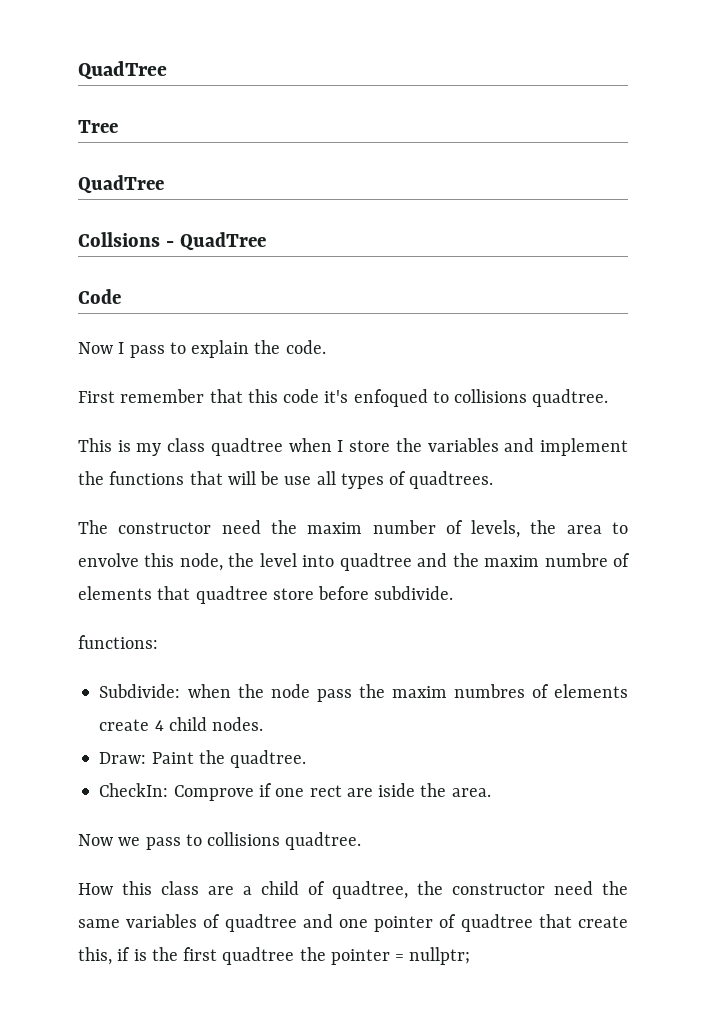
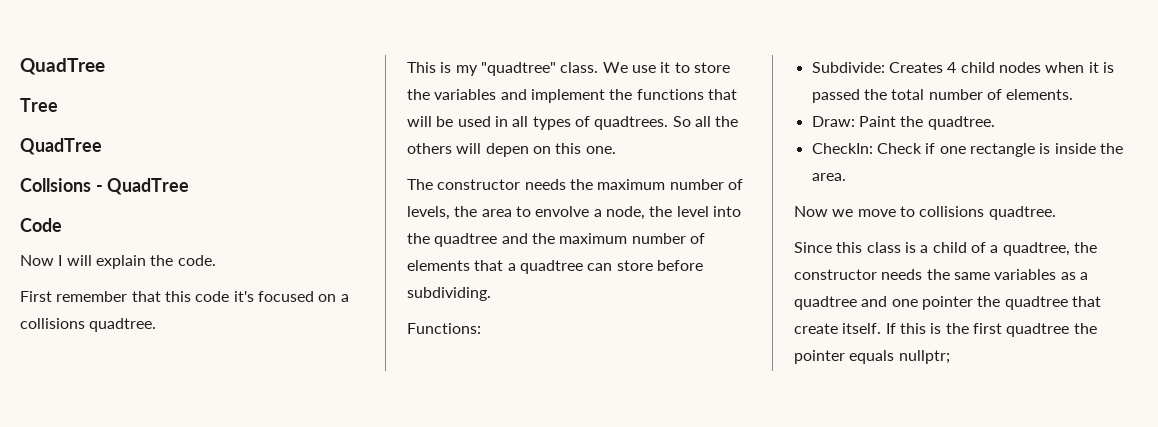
[129,342,186,358] pass to -> [66,255,92,266] will
[353,389,449,407] enfoqued to -> [257,291,349,302] focused on a
[167,438,344,456] class quadtree when I -> [480,62,690,76] "quadtree" class. We use it to
[284,476,312,485] use -> [457,116,508,127] used in
(494, 480) none -> [672,116,739,127] [407,143,616,157] So all the others will depen on this one.
[221,520,363,534] need the maxim -> [524,179,666,190] needs the maximum
[144,553,175,567] this -> [593,209,602,217] a
(335, 561) none -> [407,233,430,244] the
[484,553,608,567] maxim numbre -> [559,233,686,244] maximum number
[195,586,454,604] [78,635,158,649] [99,684,629,702] [99,717,264,731] quadtree store before subdivide. // functions: // Subdivide: when the node pass the maxim numbres of elements create 4 child nodes. -> [507,260,703,274] [407,287,491,301] [407,323,481,334] [811,62,1114,73] [811,89,1074,103] a quadtree can store before subdividing. // Functions: // Subdivide: Creates 4 child nodes when it is passed the total number of elements.
[173,785,254,801] Comprove -> [876,143,922,154] Check
[309,783,416,797] rect are iside -> [969,143,1096,157] rectangle is inside
[145,832,362,850] [78,883,113,895] pass to collisions quadtree. // How -> [857,206,1056,220] [794,242,832,253] move to collisions quadtree. // Since
[208,886,234,895] are -> [904,242,916,253] is
(325, 888) none -> [990,245,999,253] a
[554,881,593,895] need -> [881,269,923,280] needs
[203,914,221,928] of -> [1060,272,1088,280] as a
[439,914,457,928] of -> [977,296,1001,307] the
[78,947,131,965] this, if -> [842,323,926,334] itself. If this
[395,954,405,961] = -> [849,350,895,364] equals

